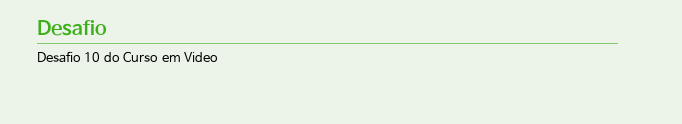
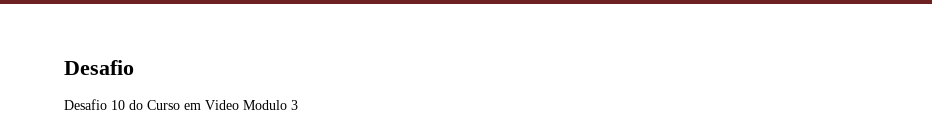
(218, 57) none -> [243,100,298,110] Modulo 3

